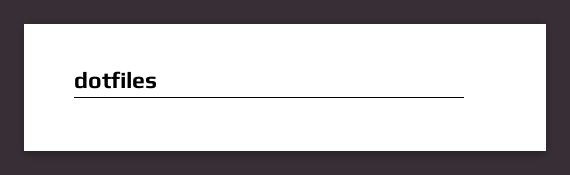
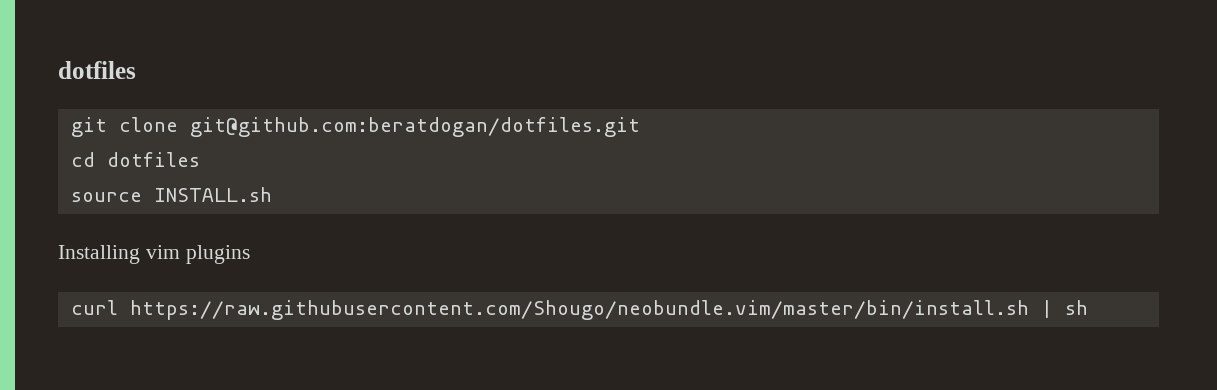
[74,71,157,89] dotfiles -> [58,61,136,79] [70,117,640,137] [70,152,200,167] [70,187,272,202] [58,245,250,264] [70,300,1088,320] dotfiles // git clone git@github.com:beratdogan/dotfiles.git // cd dotfiles // source INSTALL.sh // Installing vim plugins // curl https://raw.githubusercontent.com/Shougo/neobundle.vim/master/bin/install.sh | sh

